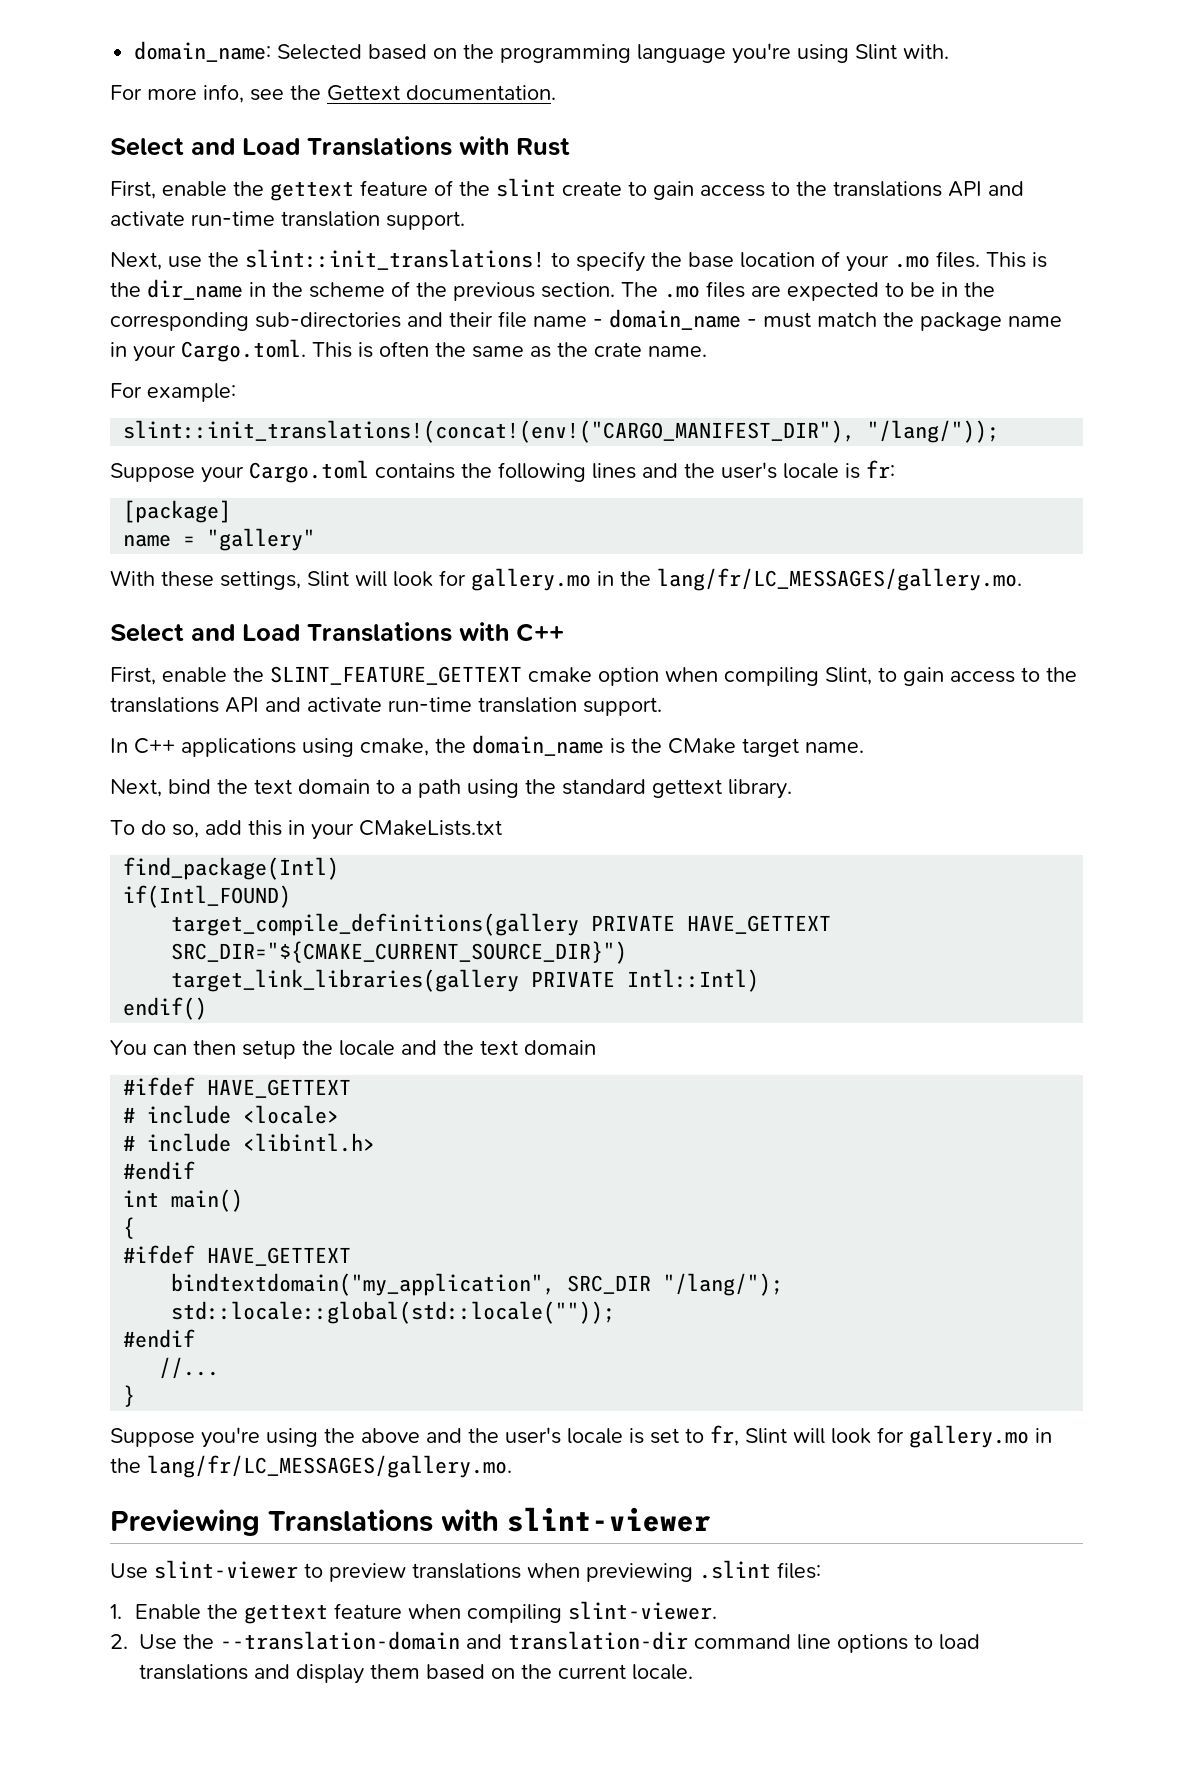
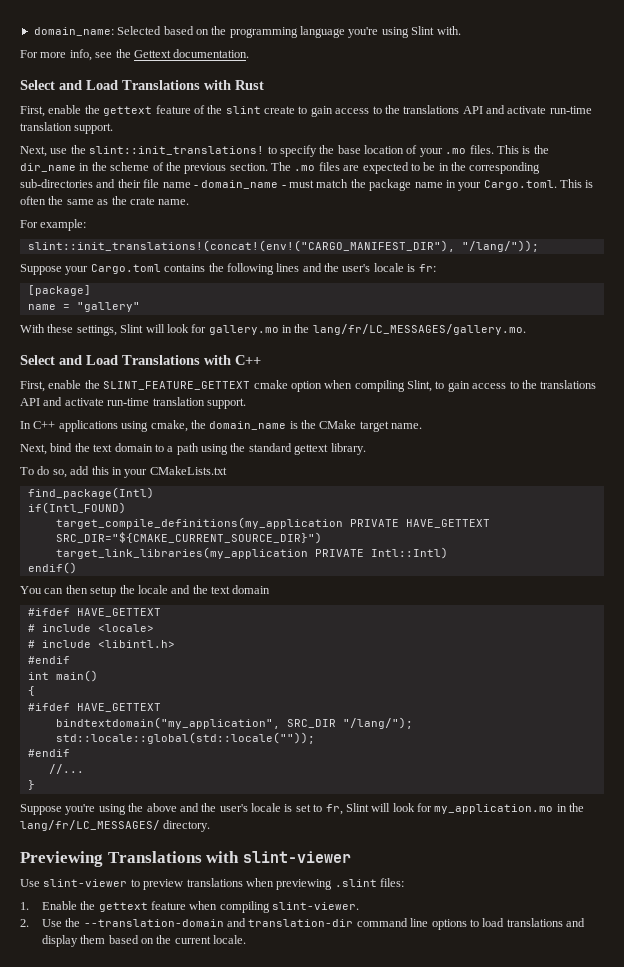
[171,913,580,936] target_compile_definitions(gallery -> [55,517,343,529] target_compile_definitions(my_application
[171,969,520,992] target_link_libraries(gallery -> [55,547,308,559] target_link_libraries(my_application
[909,1425,1052,1448] [110,1455,512,1478] gallery.mo in the lang/fr/LC_MESSAGES/gallery.mo. -> [434,803,585,814] [20,820,211,832] my_application.mo in the lang/fr/LC_MESSAGES/ directory.

